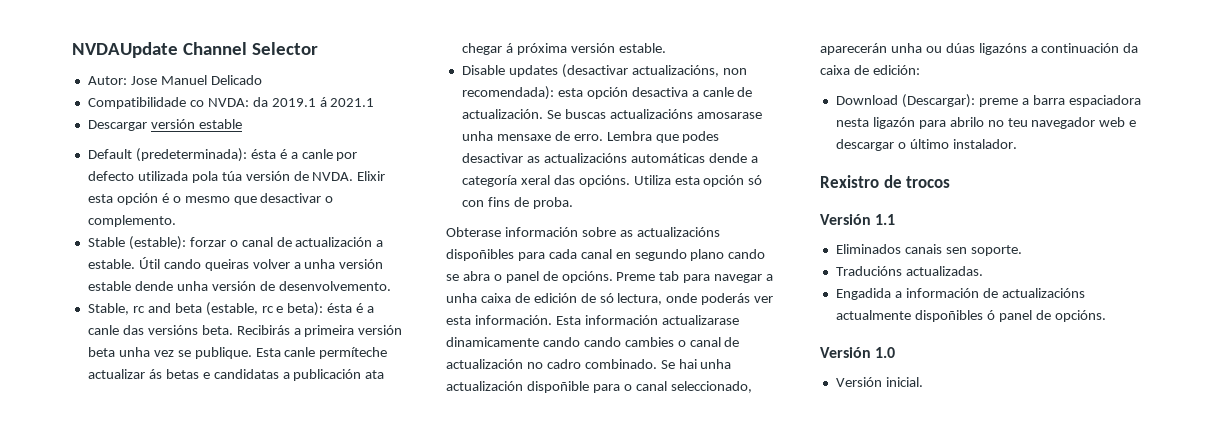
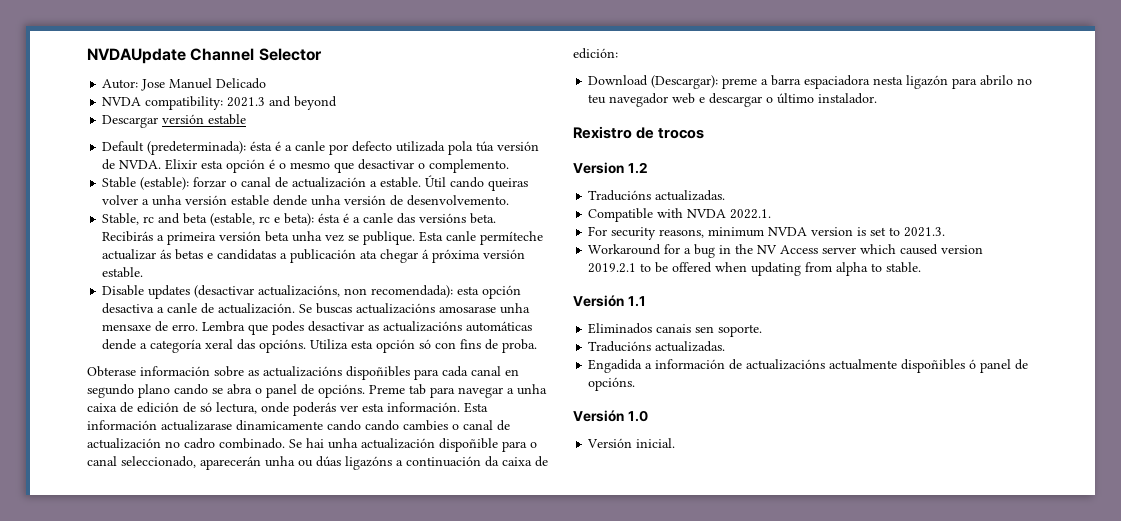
[87,97,375,109] Compatibilidade co NVDA: da 2019.1 á 2021.1 -> [102,96,338,110] NVDA compatibility: 2021.3 and beyond
(951, 182) none -> [573,162,648,174] [588,190,726,201] [588,208,772,222] [588,226,946,240] [588,244,984,258] [588,262,922,276] // Version 1.2 // Traducións actualizadas. // Compatible with NVDA 2022.1. // For security reasons, minimum NVDA version is set to 2021.3. // Workaround for a bug in the NV Access server which caused version 2019.2.1 to be offered when updating from alpha to stable.

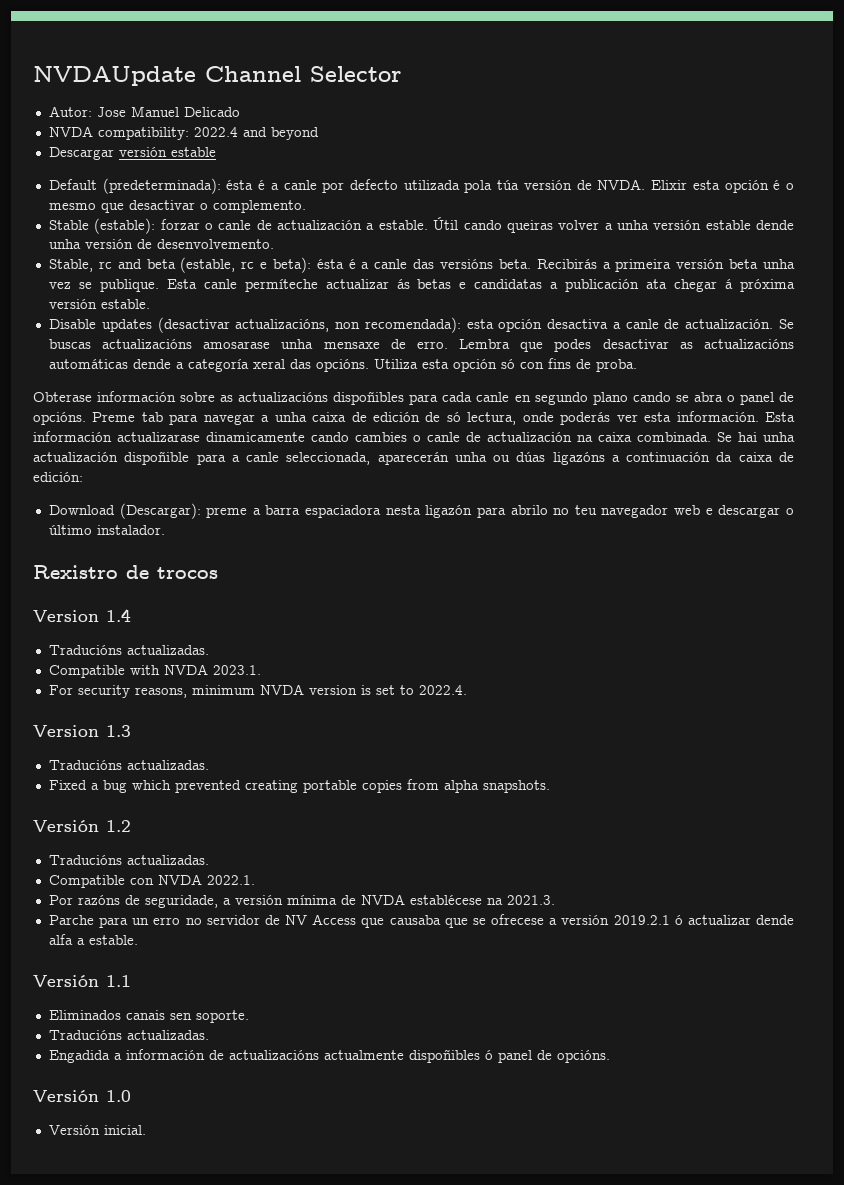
[227,97,266,107] 2021.3 -> [193,127,238,137] 2022.4
[241,177,272,187] canal -> [218,220,252,230] canle
[471,366,501,376] canal -> [476,392,510,402] canle
[365,420,399,431] cando -> (349, 437) none
[463,420,510,431] [87,438,285,449] canal de actualización no cadro combinado. -> [427,432,711,442] canle de actualización na caixa combinada.
[530,442,537,448] [87,456,196,468] o canal seleccionado, -> [231,452,371,465] a canle seleccionada,
[627,162,648,174] 1.2 -> [106,609,131,622] 1.4
[730,209,772,219] 2022.1. -> [212,665,261,675] 2023.1.
[904,227,946,237] [588,244,984,258] [588,262,922,276] 2021.3. // Workaround for a bug in the NV Access server which caused version 2019.2.1 to be offered when updating from alpha to stable. -> [418,685,467,695] [33,725,131,737] [48,760,209,770] [48,779,550,793] [33,820,131,832] [48,855,209,865] [48,874,255,888] [48,894,555,908] [48,914,795,928] [48,934,138,945] 2022.4. // Version 1.3 // Traducións actualizadas. // Fixed a bug which prevented creating portable copies from alpha snapshots. // Versión 1.2 // Traducións actualizadas. // Compatible con NVDA 2022.1. // Por razóns de seguridade, a versión mínima de NVDA establécese na 2021.3. // Parche para un erro no servidor de NV Access que causaba que se ofrecese a versión 2019.2.1 ó actualizar dende alfa a estable.

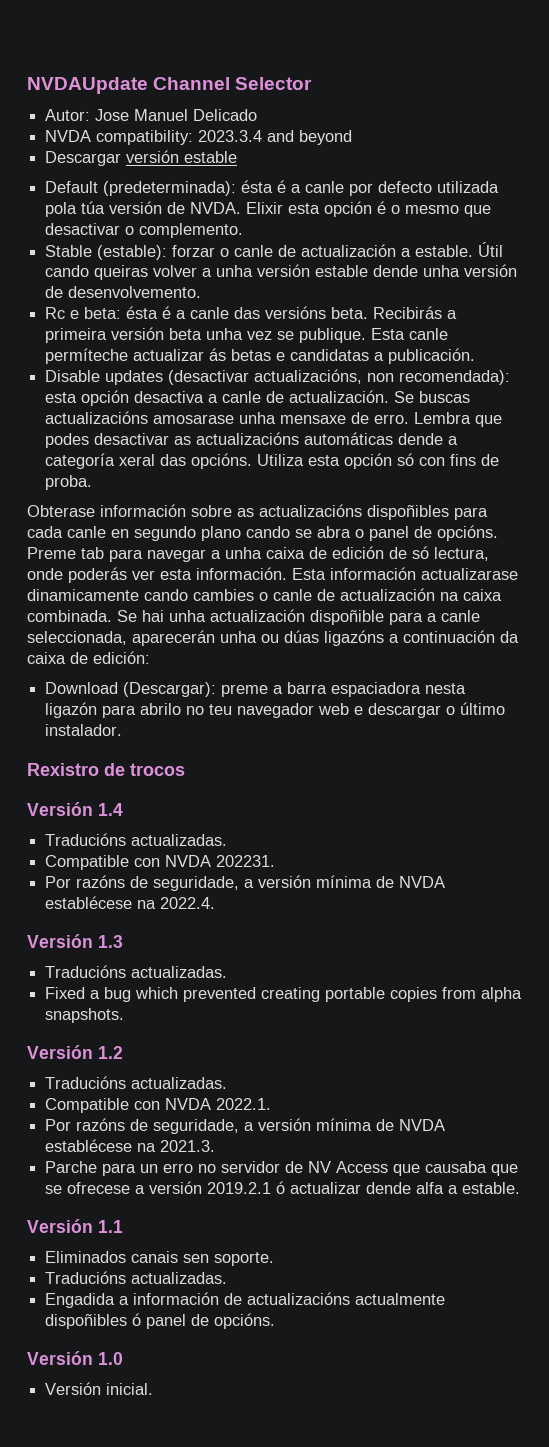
[193,127,238,137] 2022.4 -> [198,130,263,142] 2023.3.4
[48,257,311,273] Stable, rc and beta (estable, rc e beta): -> [45,307,122,319] Rc e beta:
[565,279,795,292] [48,299,150,309] publicación ata chegar á próxima versión estable. -> [388,348,476,364] publicación.
[33,610,99,622] Version -> [27,802,93,816] Versión
[129,664,261,675] [48,684,414,698] with NVDA 2023.1. // For security reasons, minimum NVDA version is set to -> [134,855,276,867] [45,875,446,891] [45,896,157,909] con NVDA 202231. // Por razóns de seguridade, a versión mínima de NVDA establécese na
[33,725,99,737] Version -> [27,934,93,948] Versión

